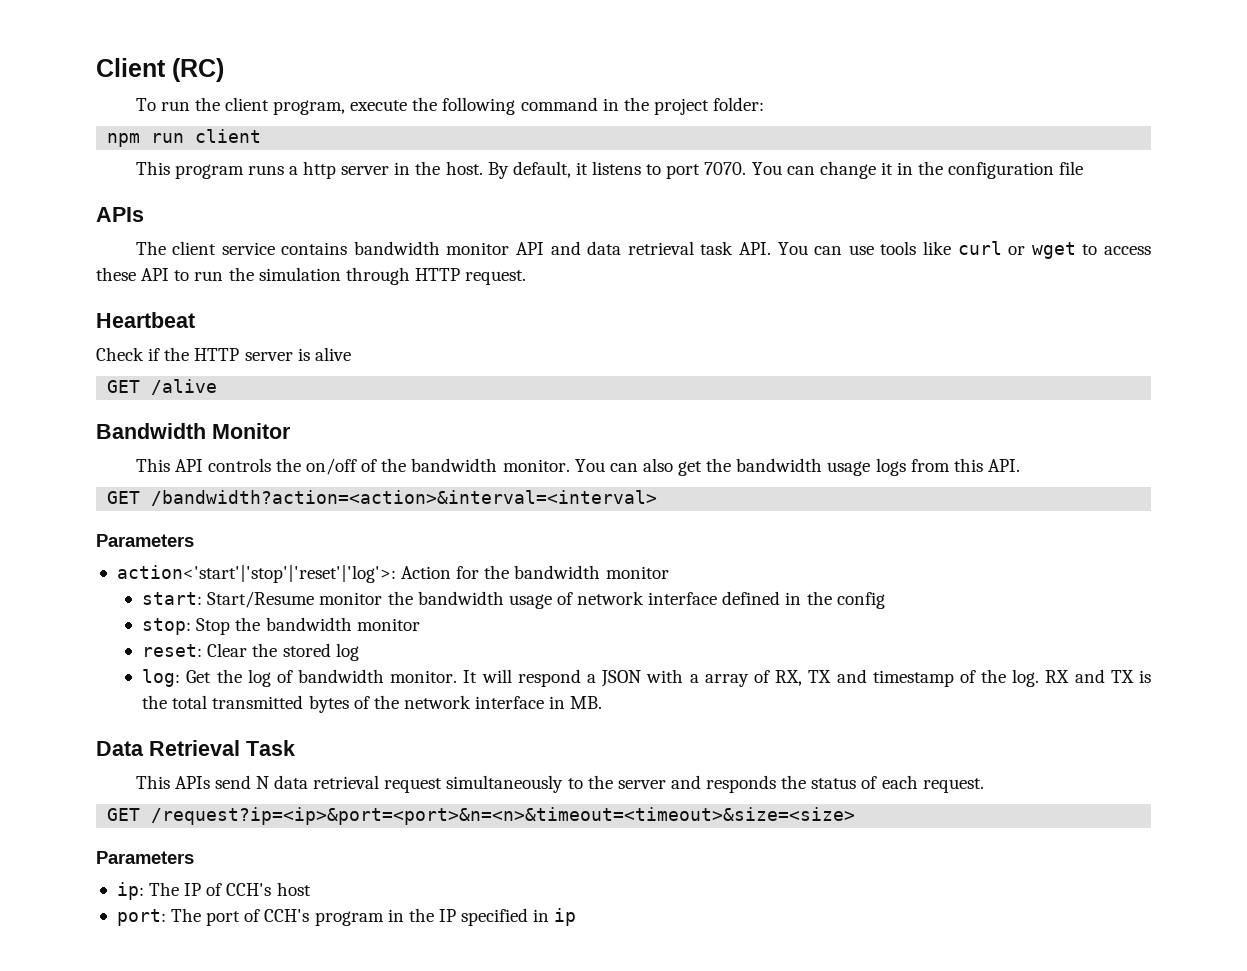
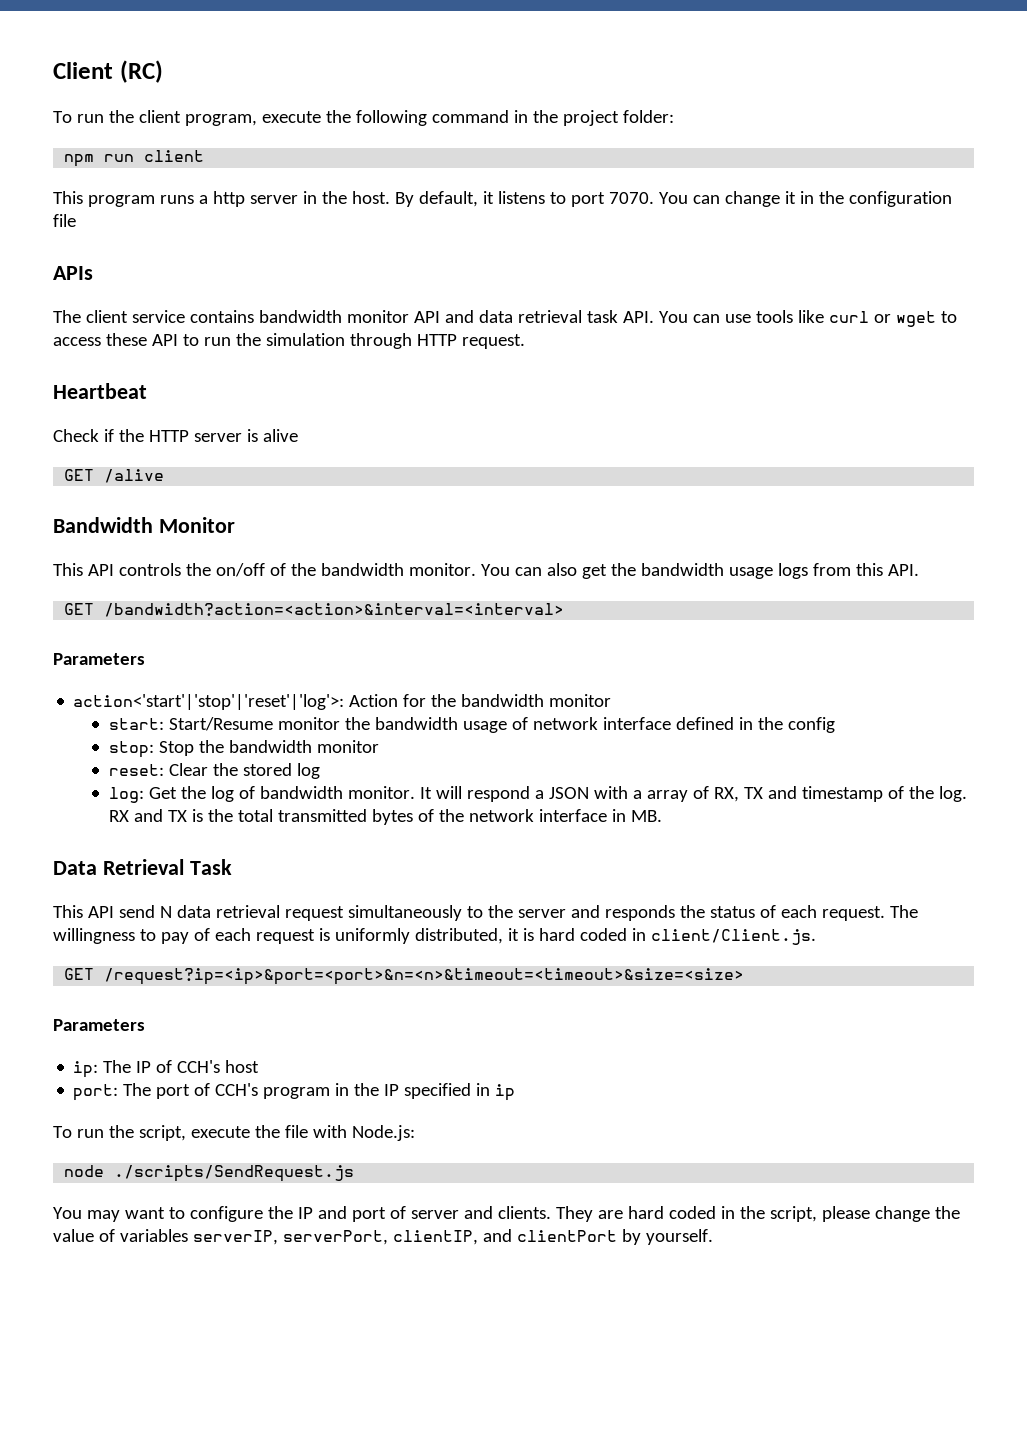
[174,776,210,789] APIs -> [87,906,114,918] API
(984, 785) none -> [889,905,918,918] [53,928,816,945] The willingness to pay of each request is uniformly distributed, it is hard coded in client/Client.js.
(577, 917) none -> [53,1125,415,1141] [64,1165,355,1182] [53,1206,960,1222] [53,1229,713,1245] // To run the script, execute the file with Node.js: // node ./scripts/SendRequest.js // You may want to configure the IP and port of server and clients. They are hard coded in the script, please change the value of variables serverIP, serverPort, clientIP, and clientPort by yourself.

